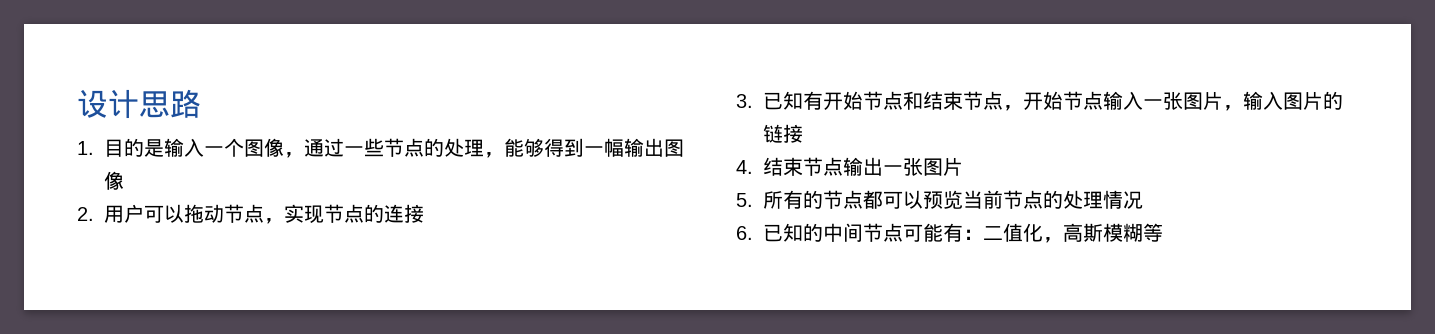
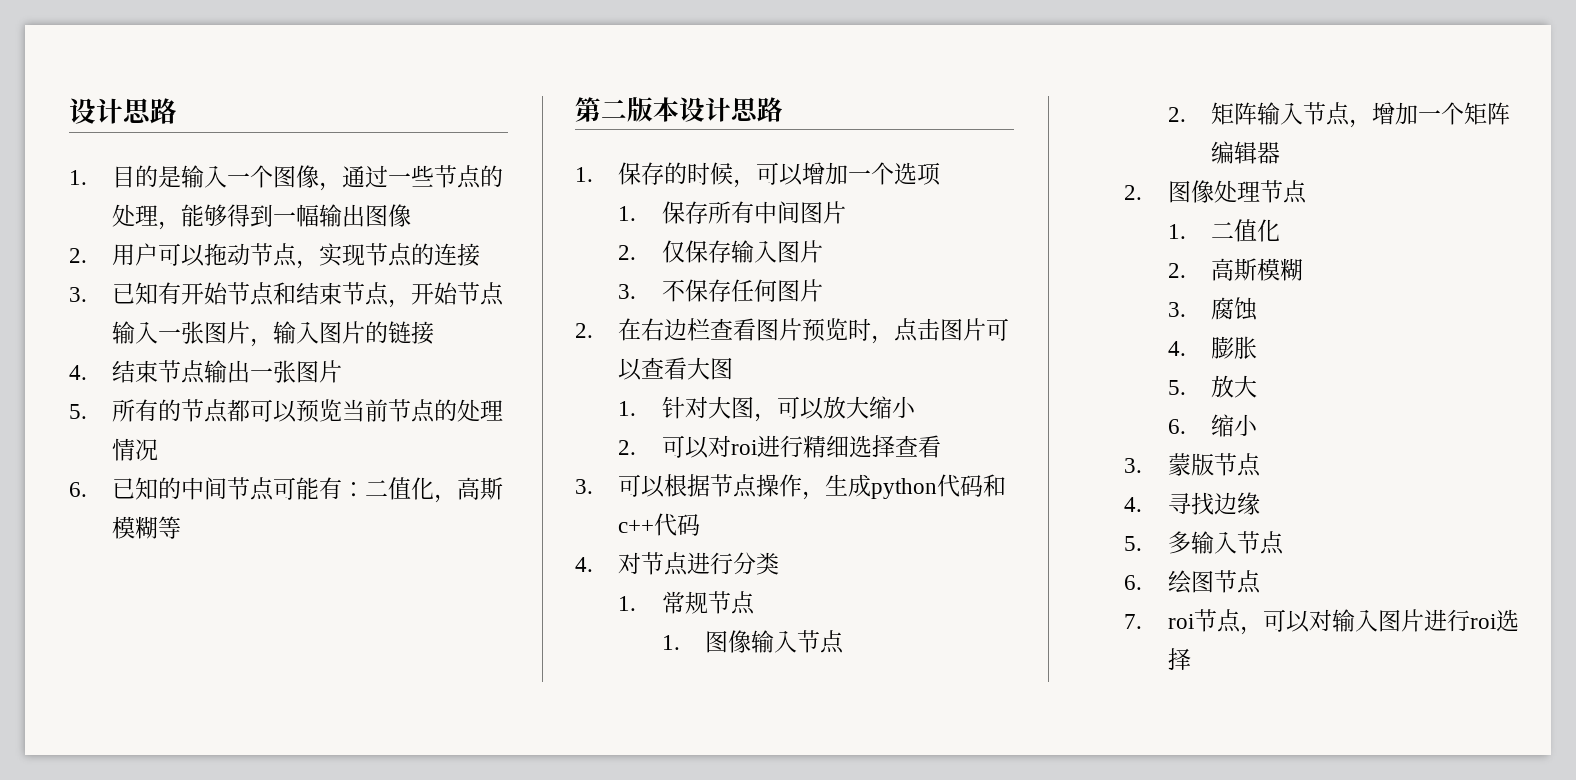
(1163, 232) none -> [575,97,783,122] [575,162,942,188] [618,201,846,224] [618,240,823,263] [618,279,823,302] [575,318,1010,344] [618,357,734,381] [618,396,916,422] [618,435,941,459] [575,474,1007,500] [618,513,701,536] [575,552,780,576] [618,591,755,615] [661,630,844,654] [1167,102,1510,128] [1210,141,1280,164] [1124,180,1307,204] [1167,219,1280,242] [1167,258,1303,281] [1167,297,1258,321] [1167,336,1257,359] [1167,375,1257,398] [1167,414,1258,437] [1124,453,1261,477] [1124,492,1260,515] [1124,531,1284,555] [1124,570,1261,594] [1124,609,1519,635] [1167,648,1191,671] // 第二版本设计思路 // 1.保存的时候，可以增加一个选项 // 1.保存所有中间图片 // 2.仅保存输入图片 // 3.不保存任何图片 // 2.在右边栏查看图片预览时，点击图片可以查看大图 // 1.针对大图，可以放大缩小 // 2.可以对roi进行精细选择查看 // 3.可以根据节点操作，生成python代码和c++代码 // 4.对节点进行分类 // 1.常规节点 // 1.图像输入节点 // 2.矩阵输入节点，增加一个矩阵编辑器 // 2.图像处理节点 // 1.二值化 // 2.高斯模糊 // 3.腐蚀 // 4.膨胀 // 5.放大 // 6.缩小 // 3.蒙版节点 // 4.寻找边缘 // 5.多输入节点 // 6.绘图节点 // 7. roi节点，可以对输入图片进行roi选择

